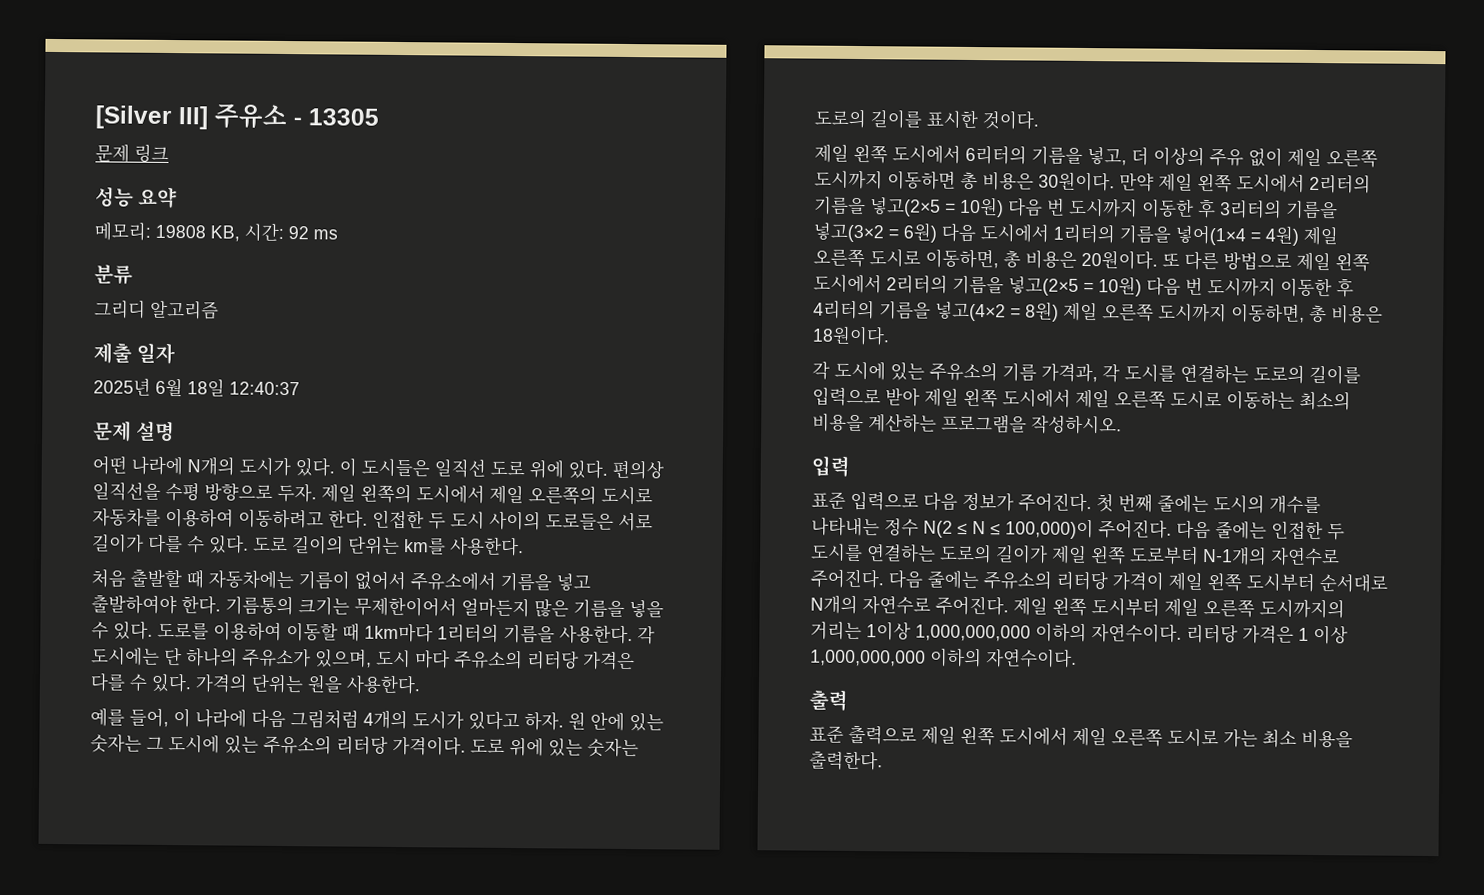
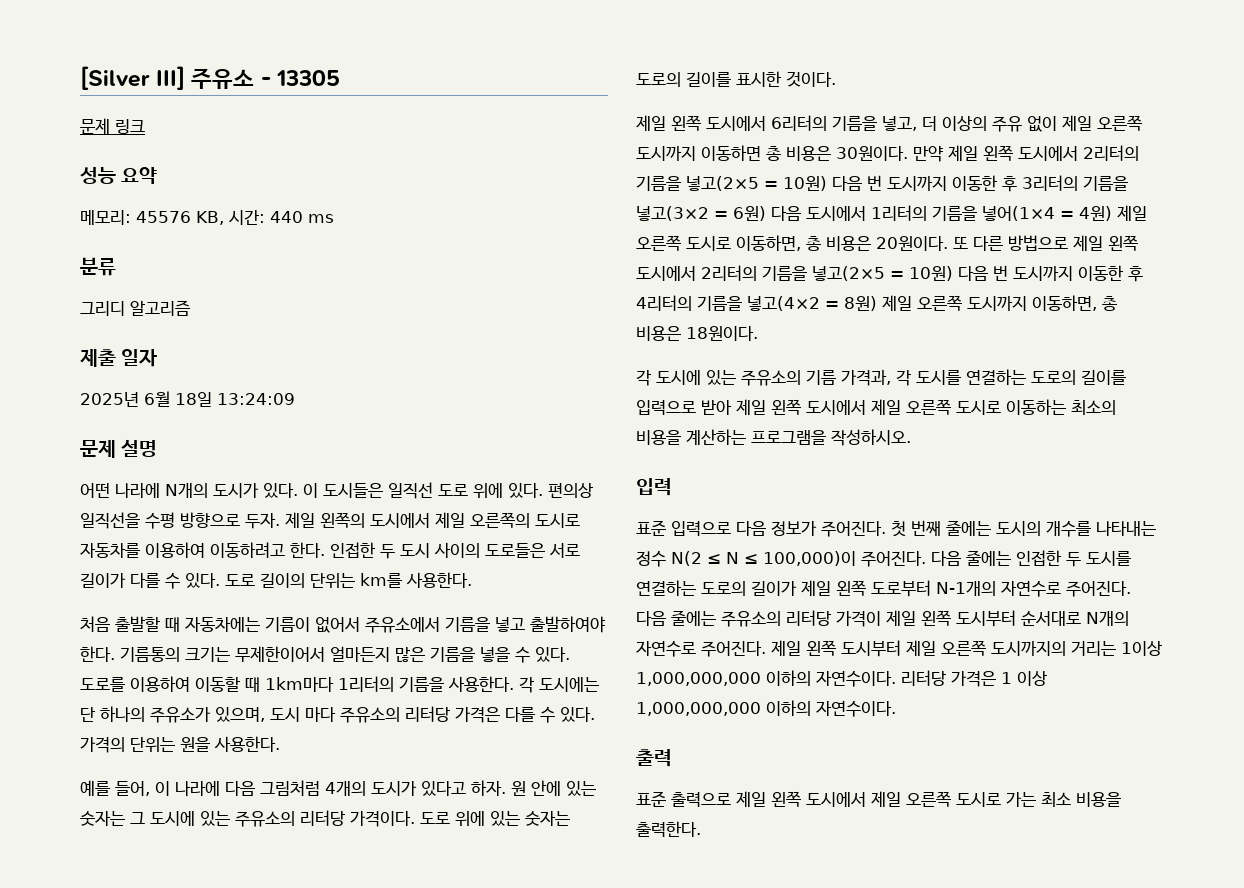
[155,224,206,239] 19808 -> [136,211,191,223] 45576
[288,226,309,240] 92 -> [270,211,303,223] 440
[229,381,300,396] 12:40:37 -> [217,393,295,405] 13:24:09

